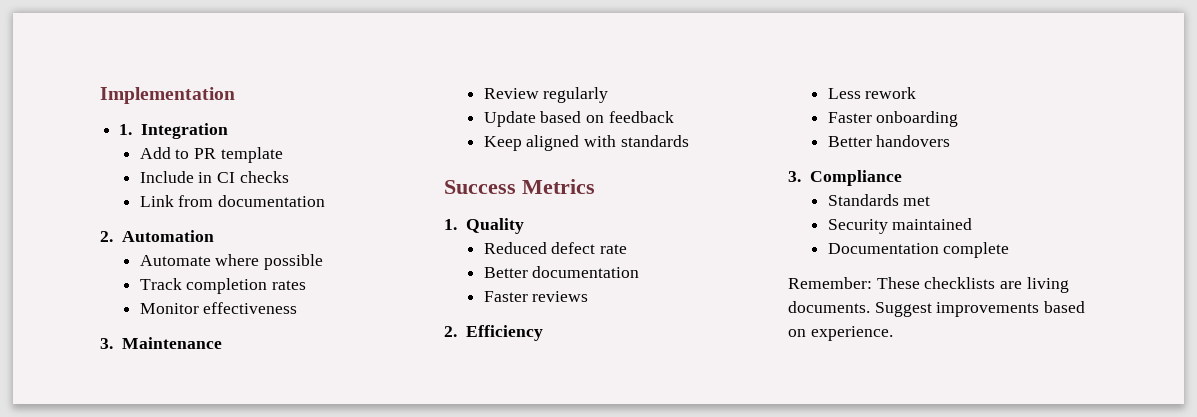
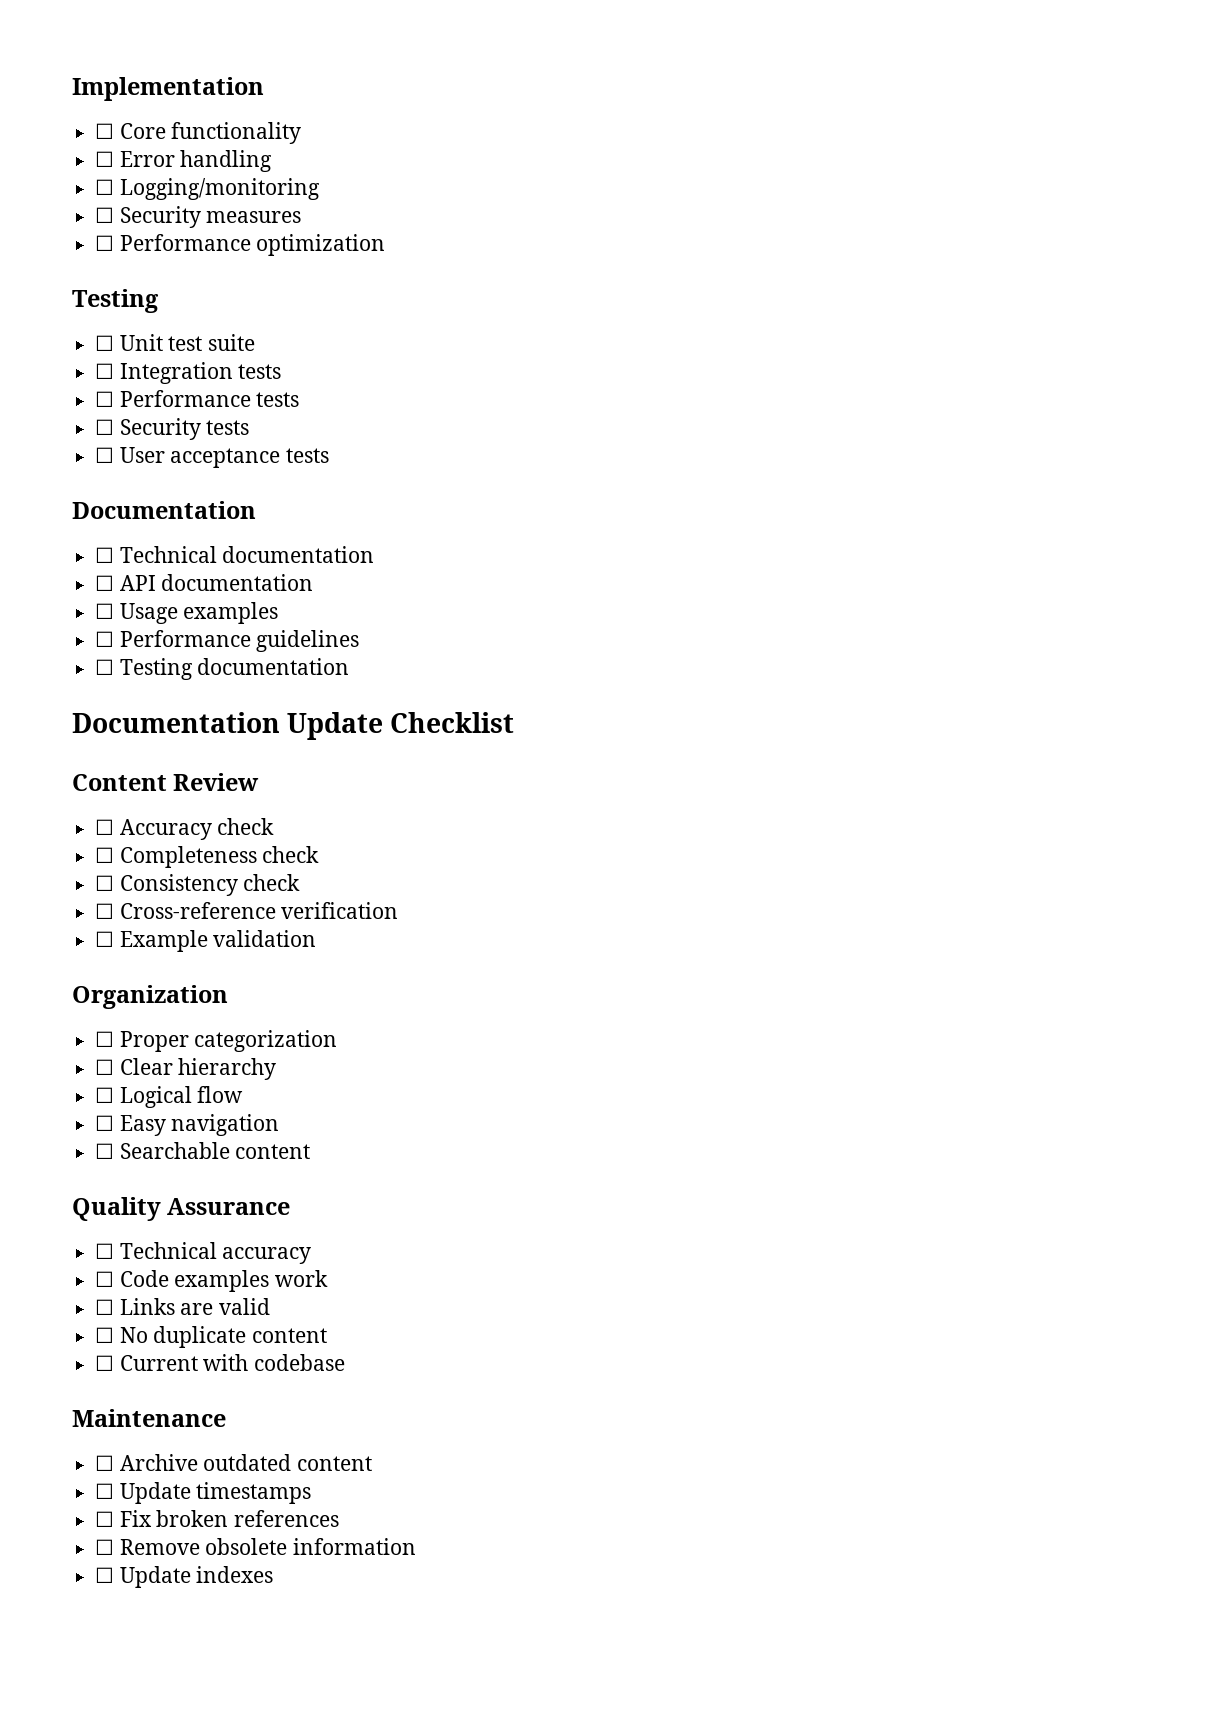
[119,123,228,139] [139,147,283,163] [139,171,289,183] [139,195,325,207] [100,230,214,242] [139,254,323,270] [139,278,306,294] [139,302,298,314] [100,337,222,349] [483,87,609,103] [483,111,674,127] [483,135,689,151] [444,179,595,194] [444,218,524,234] [483,242,627,254] [483,266,640,278] [483,291,589,302] [444,325,543,341] [827,87,917,99] [827,111,959,127] [827,135,951,147] [788,170,902,186] [827,194,931,206] [827,218,973,234] [827,242,1010,258] [788,277,1069,293] [788,301,1086,317] [788,326,893,341] 1. Integration // Add to PR template // Include in CI checks // Link from documentation // 2. Automation // Automate where possible // Track completion rates // Monitor effectiveness // 3. Maintenance // Review regularly // Update based on feedback // Keep aligned with standards // Success Metrics // 1. Quality // Reduced defect rate // Better documentation // Faster reviews // 2. Efficiency // Less rework // Faster onboarding // Better handovers // 3. Compliance // Standards met // Security maintained // Documentation complete // Remember: These checklists are living documents. Suggest improvements based on experience. -> [95,122,302,144] [95,150,273,172] [95,178,320,200] [95,206,302,228] [95,234,386,256] [72,289,159,313] [95,334,256,351] [95,362,282,384] [95,390,300,407] [95,418,250,440] [95,447,330,468] [72,501,256,519] [95,546,375,563] [95,574,314,591] [95,602,279,624] [95,630,360,652] [95,658,350,680] [72,712,515,740] [72,773,260,791] [95,818,275,840] [95,846,320,868] [95,874,301,896] [95,902,399,919] [95,930,317,952] [72,985,228,1009] [95,1030,338,1052] [95,1058,277,1080] [95,1086,244,1108] [95,1114,280,1136] [95,1142,311,1159] [72,1197,291,1221] [95,1242,312,1264] [95,1270,329,1292] [95,1298,271,1315] [95,1326,328,1348] [95,1354,346,1371] [72,1409,226,1427] [95,1454,373,1471] [95,1482,312,1504] [95,1510,340,1527] [95,1538,417,1555] [95,1566,274,1588] ☐ Core functionality // ☐ Error handling // ☐ Logging/monitoring // ☐ Security measures // ☐ Performance optimization // Testing // ☐ Unit test suite // ☐ Integration tests // ☐ Performance tests // ☐ Security tests // ☐ User acceptance tests // Documentation // ☐ Technical documentation // ☐ API documentation // ☐ Usage examples // ☐ Performance guidelines // ☐ Testing documentation // Documentation Update Checklist // Content Review // ☐ Accuracy check // ☐ Completeness check // ☐ Consistency check // ☐ Cross-reference verification // ☐ Example validation // Organization // ☐ Proper categorization // ☐ Clear hierarchy // ☐ Logical flow // ☐ Easy navigation // ☐ Searchable content // Quality Assurance // ☐ Technical accuracy // ☐ Code examples work // ☐ Links are valid // ☐ No duplicate content // ☐ Current with codebase // Maintenance // ☐ Archive outdated content // ☐ Update timestamps // ☐ Fix broken references // ☐ Remove obsolete information // ☐ Update indexes

